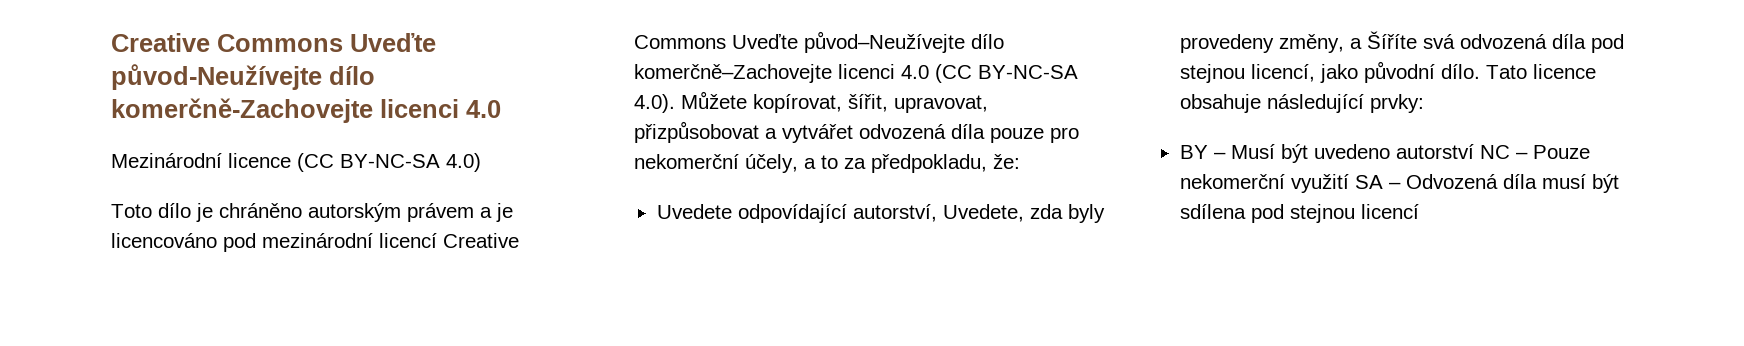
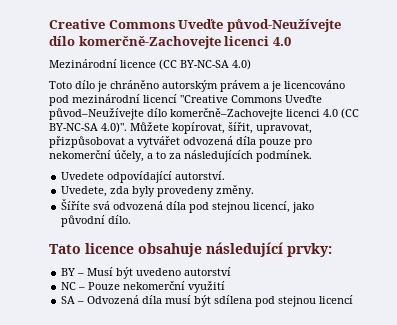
[443,233,519,248] Creative -> [180,95,228,103] "Creative
[634,94,675,113] 4.0). -> [101,122,127,133] 4.0)".
[871,154,1020,173] předpokladu, že: -> [184,150,312,162] následujících podmínek.
[852,204,937,222] autorství, -> [175,171,226,180] autorství. //
[1278,34,1362,53] změny, a -> [216,185,255,197] změny. //
(1480, 71) none -> (132, 219) //
(1474, 151) none -> (232, 271) //
(1349, 183) none -> (226, 287) //

